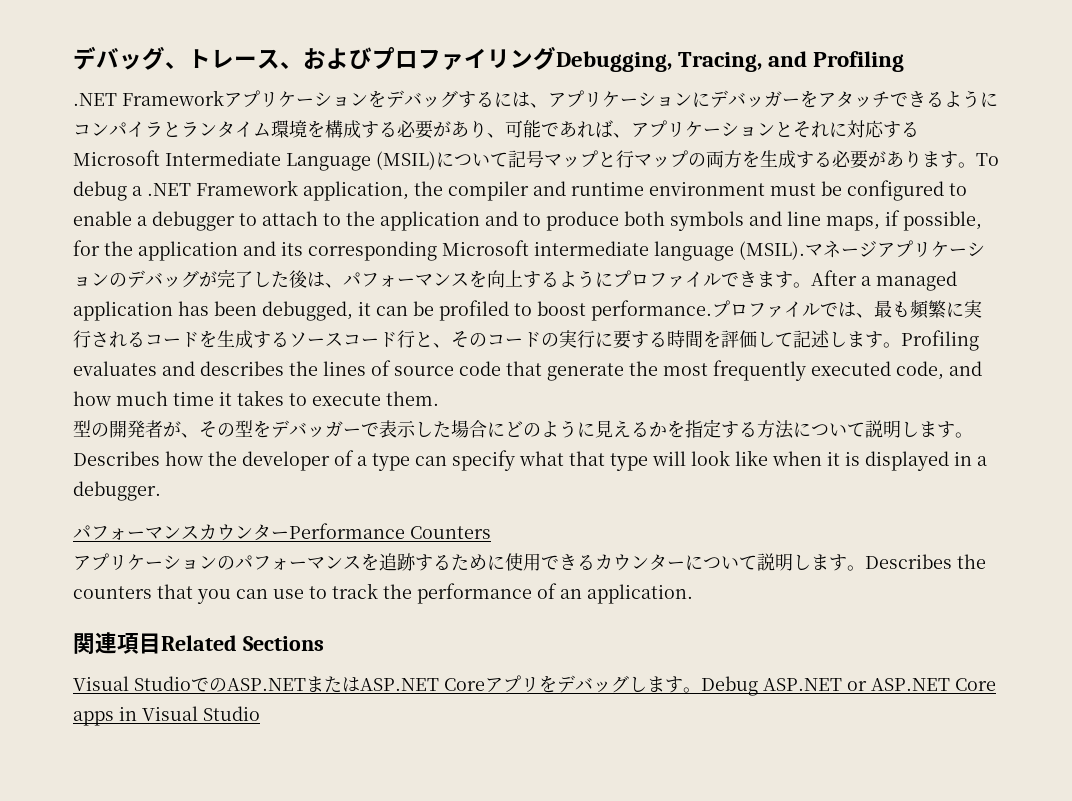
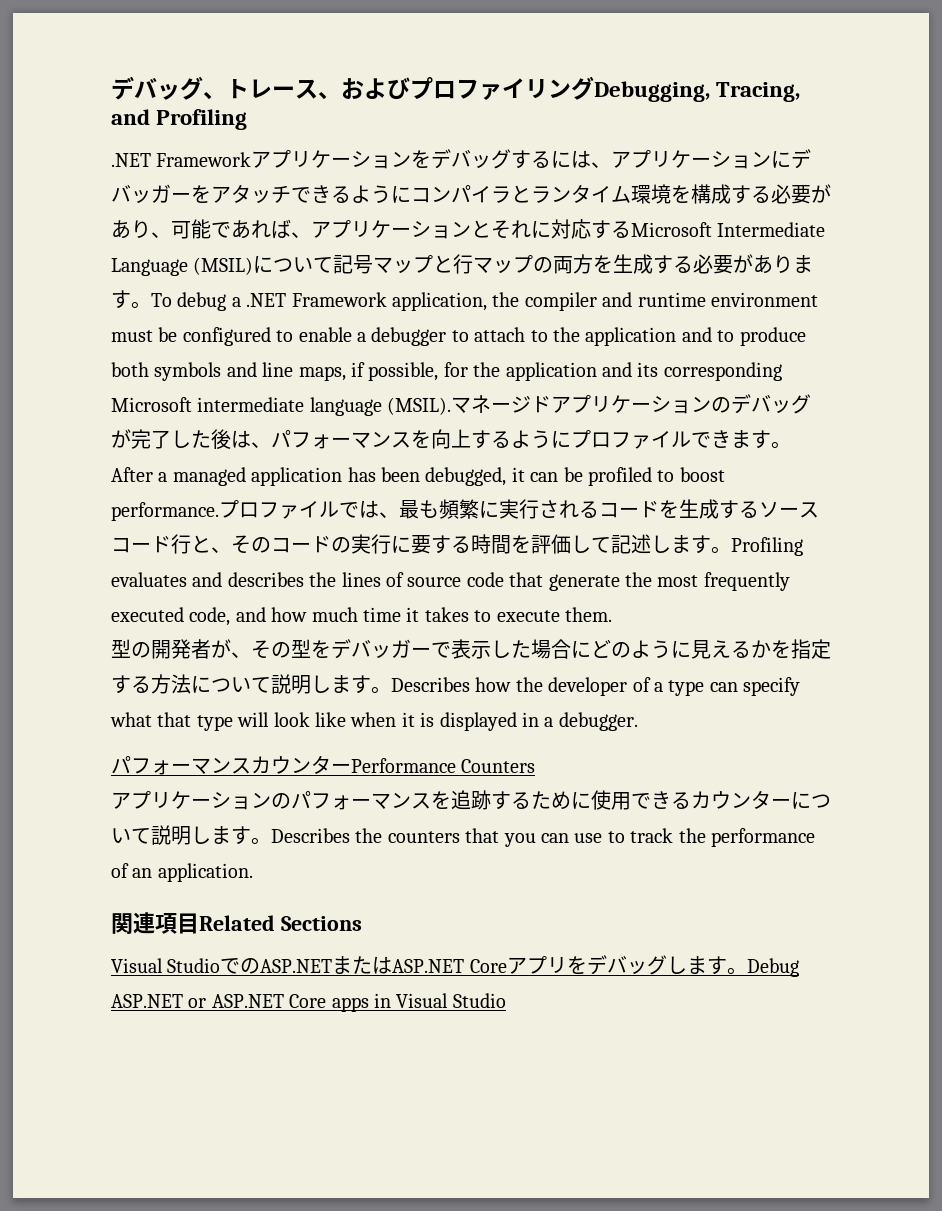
(877, 249) none -> [531,396,552,413] ド

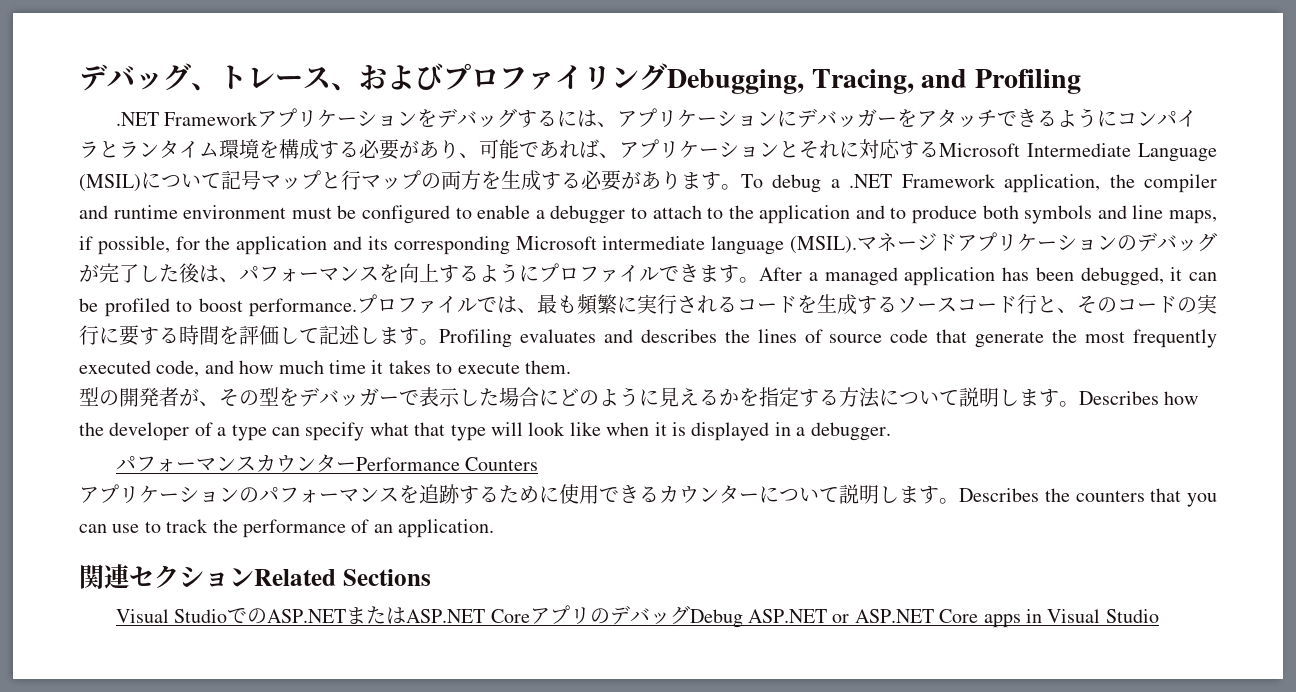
[155,913,199,934] 項目 -> [129,565,254,588] セクション
[566,955,747,975] をデバッグします。 -> [589,605,690,625] のデバッグ

